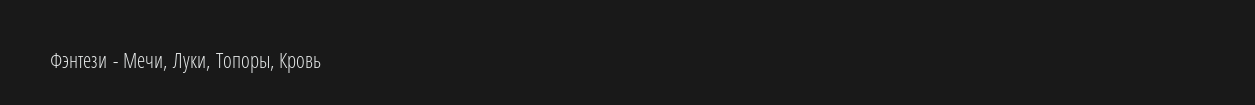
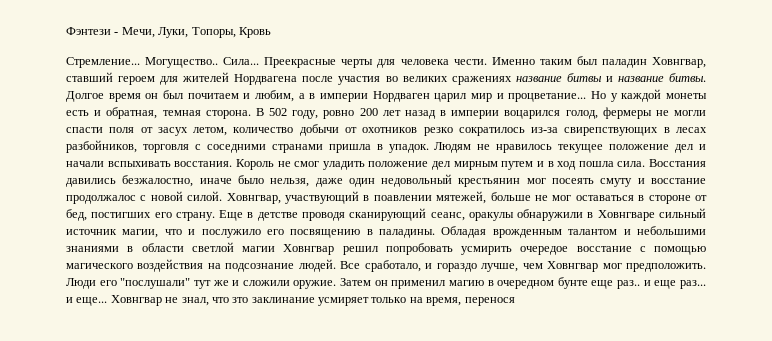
(322, 63) none -> [66,56,706,68] [66,72,706,85] [66,89,707,102] [66,107,706,119] [66,124,707,136] [66,140,707,153] [66,159,706,170] [66,174,706,187] [66,191,707,204] [66,208,707,221] [66,226,706,238] [66,242,706,255] [66,259,706,272] [66,277,707,289] [66,295,515,306] // Стремление... Могущество.. Сила... Преекрасные черты для человека чести. Именно таким был паладин Ховнгвар, ставший героем для жителей Нордвагена после участия во великих сражениях название битвы и название битвы. Долгое время он был почитаем и любим, а в империи Нордваген царил мир и процветание... Но у каждой монеты есть и обратная, темная сторона. В 502 году, ровно 200 лет назад в империи воцарился голод, фермеры не могли спасти поля от засух летом, количество добычи от охотников резко сократилось из-за свирепствующих в лесах разбойников, торговля с соседними странами пришла в упадок. Людям не нравилось текущее положение дел и начали вспыхивать восстания. Король не смог уладить положение дел мирным путем и в ход пошла сила. Восстания давились безжалостно, иначе было нельзя, даже один недовольный крестьянин мог посеять смуту и восстание продолжалос с новой силой. Ховнгвар, участвующий в поавлении мятежей, больше не мог оставаться в стороне от бед, постигших его страну. Еще в детстве проводя сканирующий сеанс, оракулы обнаружили в Ховнгваре сильный источник магии, что и послужило его посвящению в паладины. Обладая врожденным талантом и небольшими знаниями в области светлой магии Ховнгвар решил попробовать усмирить очередое восстание с помощью магического воздействия на подсознание людей. Все сработало, и гораздо лучше, чем Ховнгвар мог предположить. Люди его "послушали" тут же и сложили оружие. Затем он применил магию в очередном бунте еще раз.. и еще раз... и еще... Ховнгвар не знал, что зто заклинание усмиряет только на время, перенося

